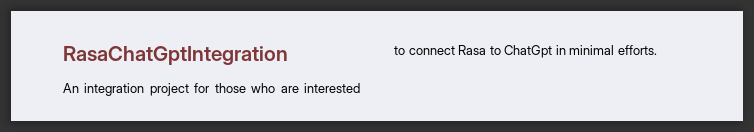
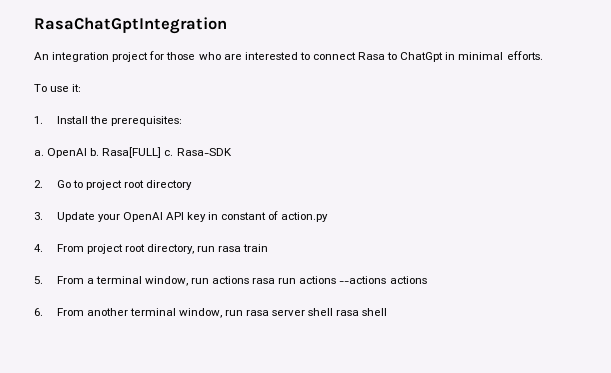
(657, 50) none -> [34,84,82,92] [34,116,182,126] [34,147,232,158] [34,180,192,190] [34,211,329,222] [34,244,269,254] [34,276,427,286] [34,308,388,318] // To use it: // 1. Install the prerequisites: // a. OpenAI b. Rasa[FULL] c. Rasa-SDK // 2. Go to project root directory // 3. Update your OpenAI API key in constant of action.py // 4. From project root directory, run rasa train // 5. From a terminal window, run actions rasa run actions --actions actions // 6. From another terminal window, run rasa server shell rasa shell

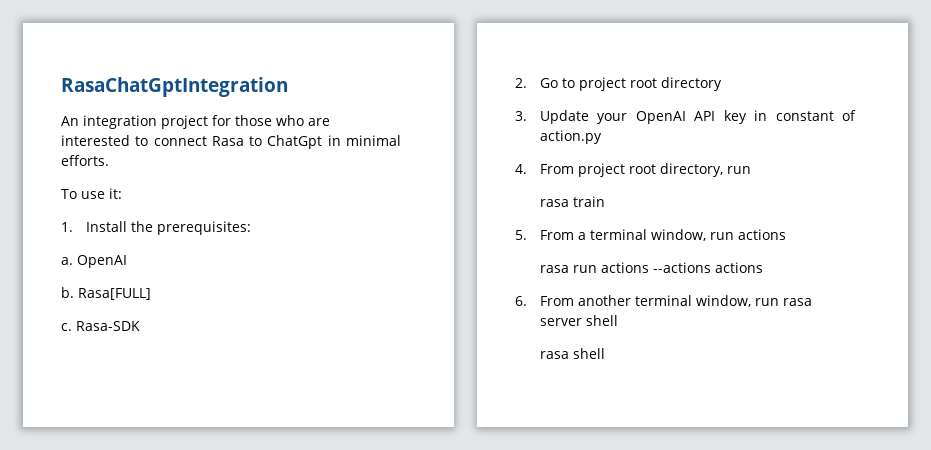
(88, 153) none -> (127, 261) //
(162, 152) none -> (151, 294) //
(215, 249) none -> (752, 170) //
(250, 280) none -> (787, 234) //
(334, 312) none -> (619, 320) //

